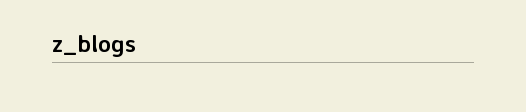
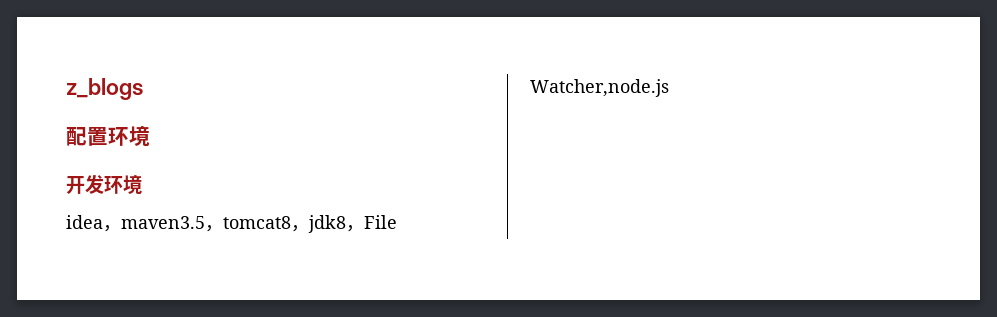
(136, 46) none -> [66,126,150,146] [66,174,142,194] [66,215,397,233] [530,79,669,97] // 配置环境 // 开发环境 // idea，maven3.5，tomcat8，jdk8，File Watcher,node.js

